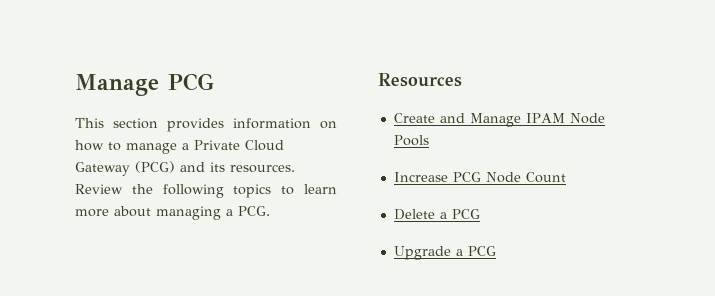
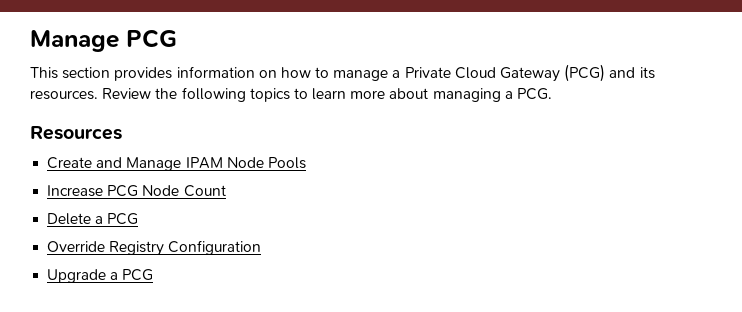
(480, 214) none -> [47,240,262,256] // Override Registry Configuration

